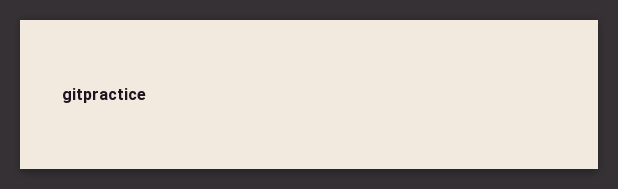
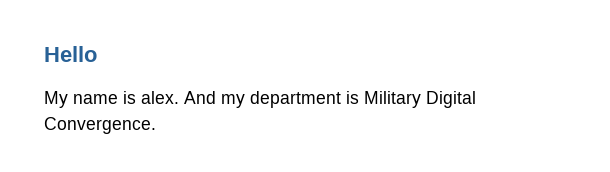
[62,88,146,103] gitpractice -> [44,46,97,62] [44,91,476,108] [44,117,156,134] Hello // My name is alex. And my department is Military Digital Convergence.

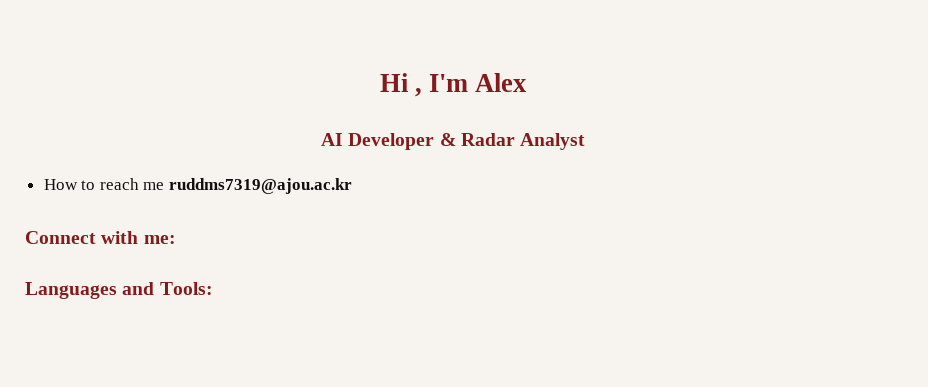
[44,46,97,62] [44,91,476,108] [44,117,156,134] Hello // My name is alex. And my department is Military Digital Convergence. -> [379,73,528,97] [320,133,586,150] [43,178,353,194] [25,231,176,244] [25,282,213,299] Hi , I'm Alex // AI Developer & Radar Analyst // How to reach me ruddms7319@ajou.ac.kr // Connect with me: // Languages and Tools:

